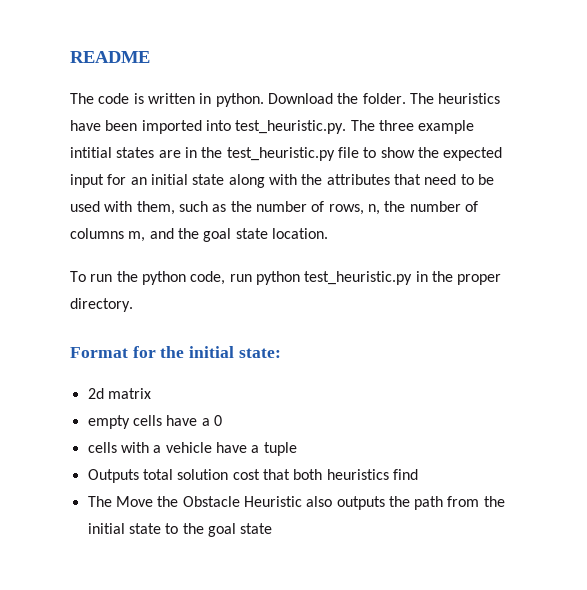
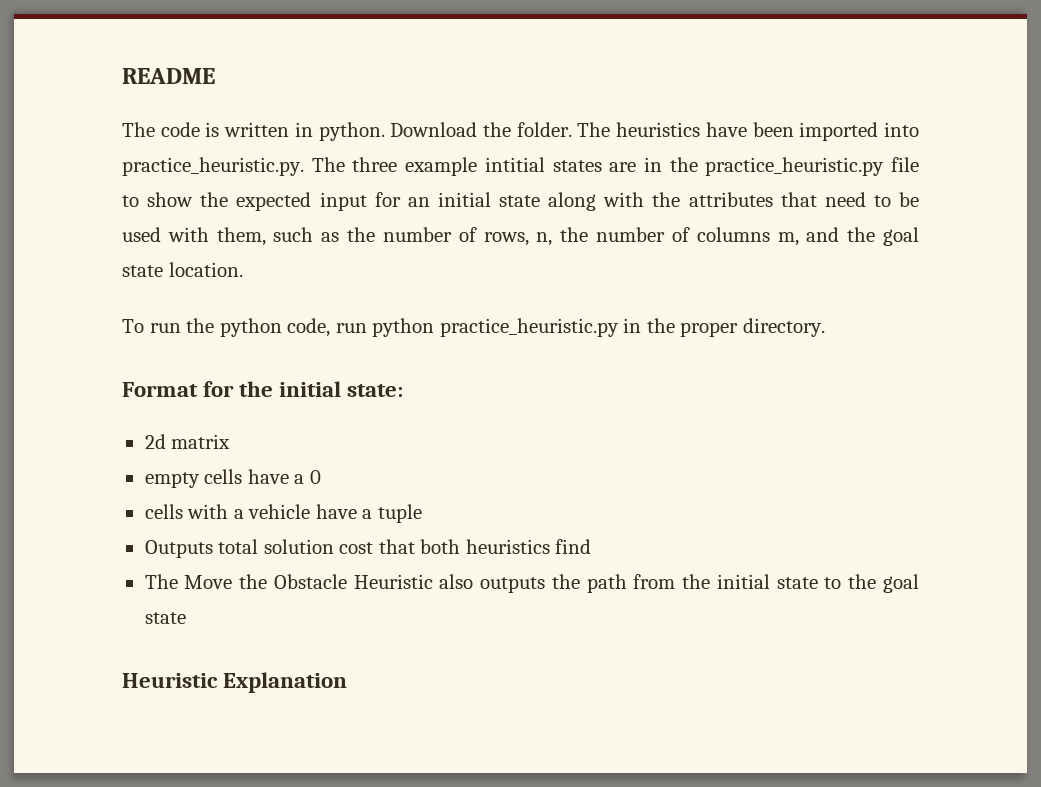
[235,120,347,134] test_heuristic.py. -> [122,157,304,176] practice_heuristic.py.
[226,147,335,161] test_heuristic.py -> [705,157,885,176] practice_heuristic.py
[304,271,413,285] test_heuristic.py -> [439,318,619,337] practice_heuristic.py
(273, 528) none -> [122,672,348,693] // Heuristic Explanation

